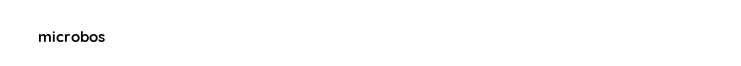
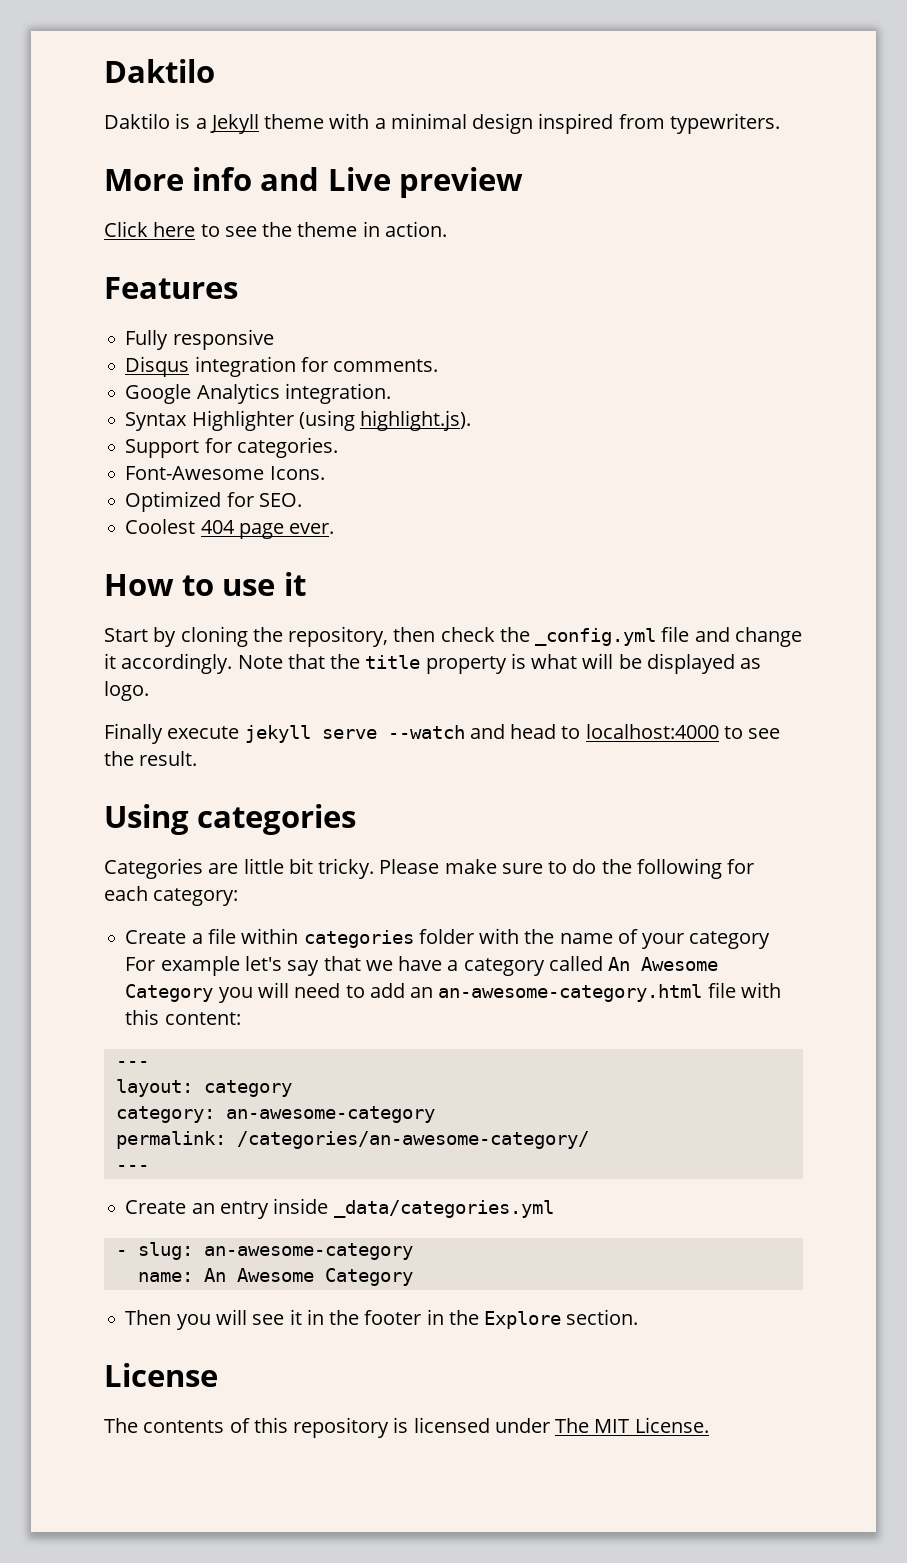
[38,31,105,42] microbos -> [104,59,215,83] [104,113,780,134] [104,167,523,198] [104,221,447,237] [104,277,238,299] [125,329,274,350] [125,356,439,377] [125,383,391,404] [125,410,472,431] [125,437,338,458] [125,466,325,480] [125,491,302,512] [125,519,335,539] [104,572,306,596] [104,626,802,647] [104,653,762,674] [104,681,149,701] [104,723,781,744] [104,751,198,766] [104,804,357,835] [104,858,755,879] [104,886,239,906] [125,928,771,949] [125,956,719,976] [125,982,781,1003] [125,1009,241,1025] [115,1061,149,1067] [115,1079,292,1097] [115,1106,435,1123] [115,1131,589,1149] [115,1165,149,1171] [125,1198,554,1219] [115,1242,413,1260] [137,1268,413,1286] [125,1309,639,1330] [104,1363,218,1387] [104,1417,709,1438] Daktilo // Daktilo is a Jekyll theme with a minimal design inspired from typewriters. // More info and Live preview // Click here to see the theme in action. // Features // Fully responsive // Disqus integration for comments. // Google Analytics integration. // Syntax Highlighter (using highlight.js). // Support for categories. // Font-Awesome Icons. // Optimized for SEO. // Coolest 404 page ever. // How to use it // Start by cloning the repository, then check the _config.yml file and change it accordingly. Note that the title property is what will be displayed as logo. // Finally execute jekyll serve --watch and head to localhost:4000 to see the result. // Using categories // Categories are little bit tricky. Please make sure to do the following for each category: // Create a file within categories folder with the name of your category For example let's say that we have a category called An Awesome Category you will need to add an an-awesome-category.html file with this content: // --- // layout: category // category: an-awesome-category // permalink: /categories/an-awesome-category/ // --- // Create an entry inside _data/categories.yml // - slug: an-awesome-category // name: An Awesome Category // Then you will see it in the footer in the Explore section. // License // The contents of this repository is licensed under The MIT License.

